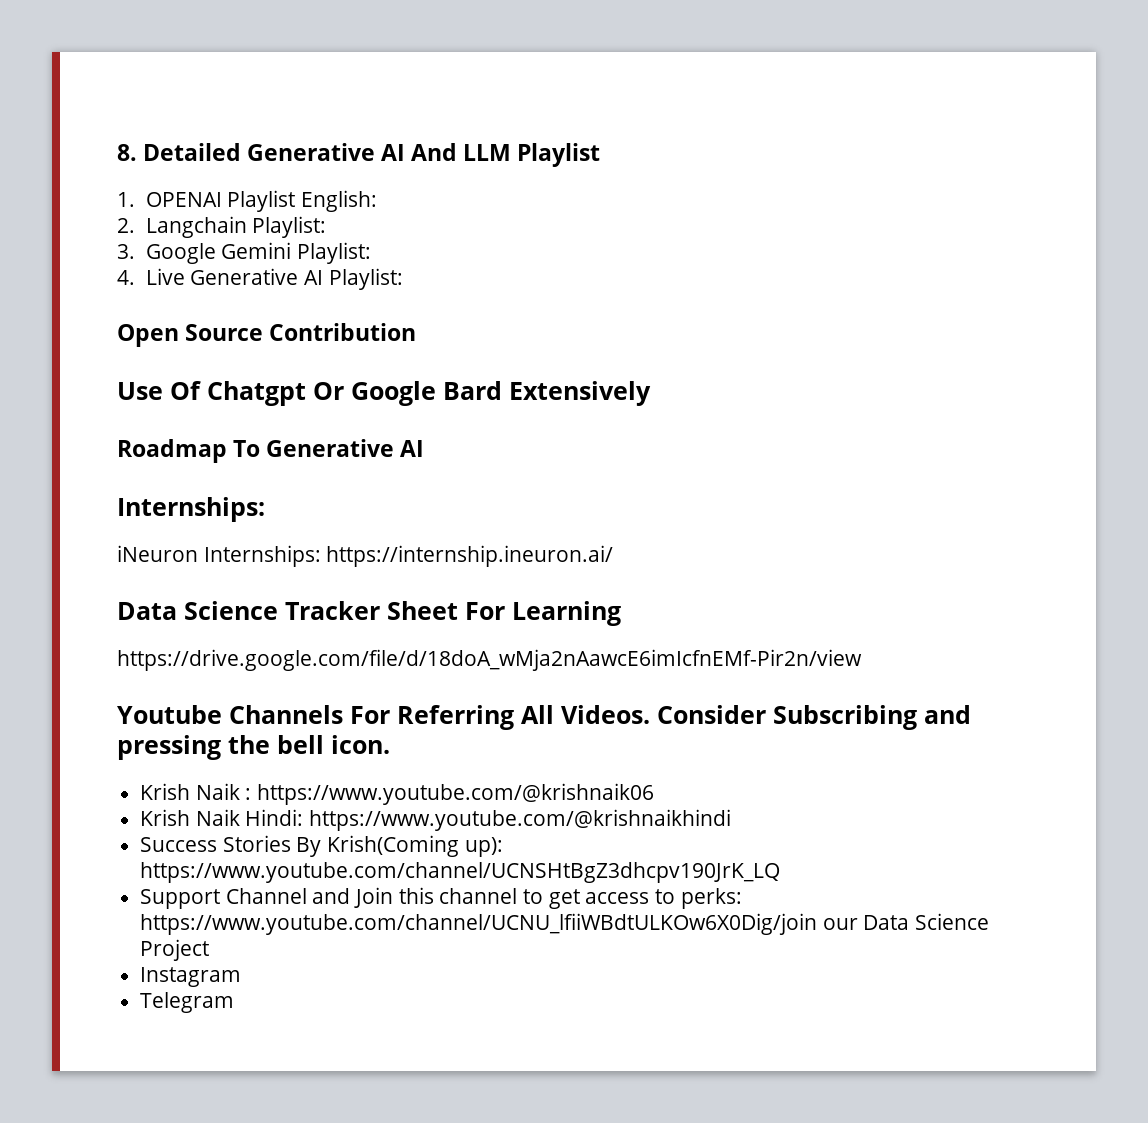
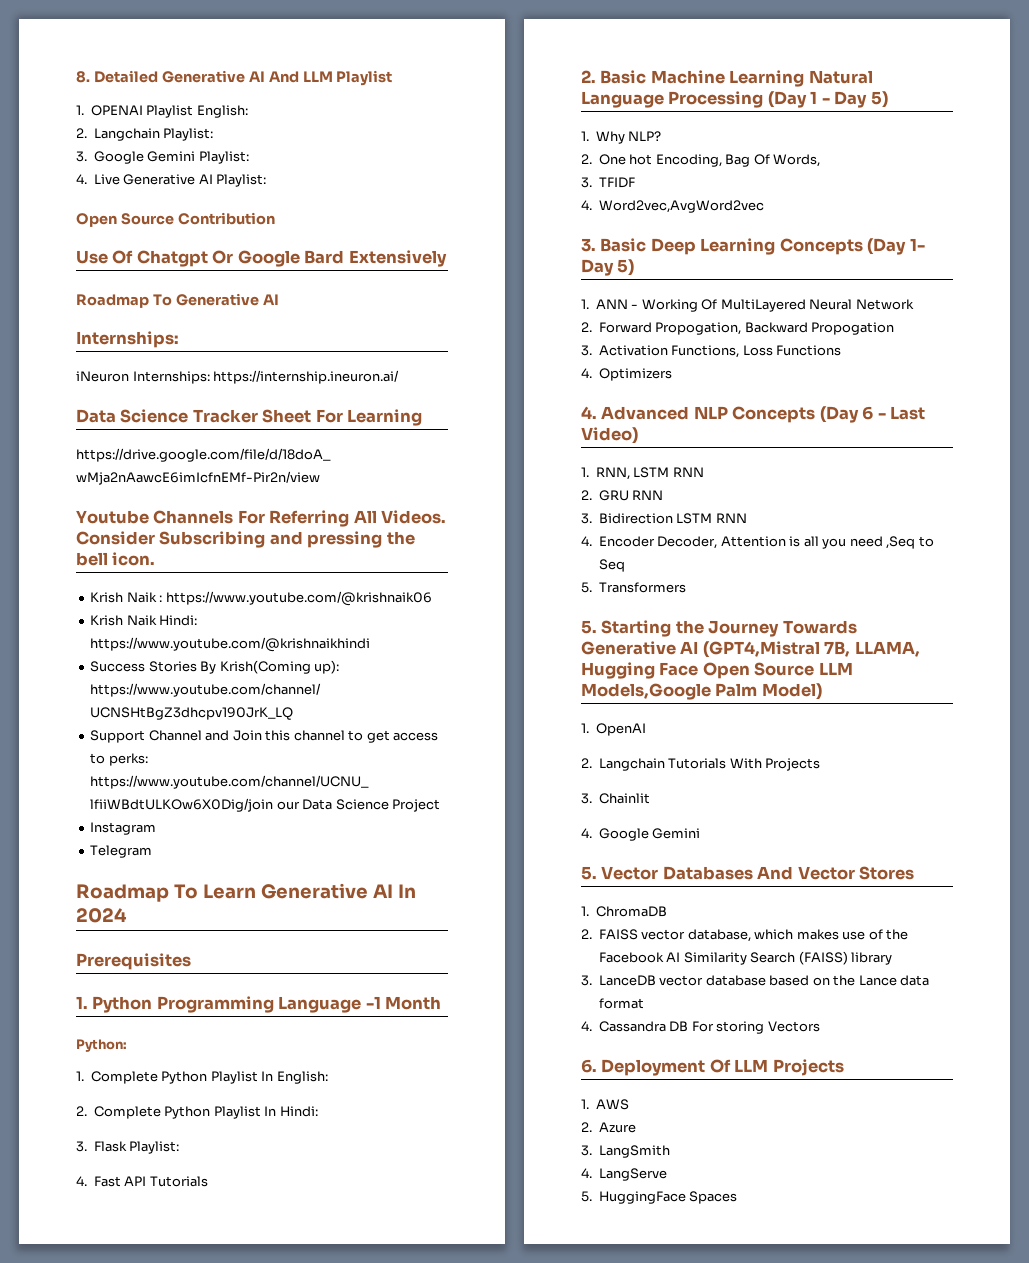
(235, 1002) none -> [76,883,416,902] [76,908,127,923] [76,953,191,970] [76,996,442,1013] [76,1039,127,1052] [76,1071,328,1084] [76,1106,318,1119] [76,1141,180,1154] [76,1176,208,1187] [581,70,873,87] [581,91,888,108] [581,131,662,144] [581,154,821,167] [581,177,635,188] [581,200,764,213] [581,238,925,255] [581,259,635,276] [581,299,914,312] [581,322,895,335] [581,345,842,358] [581,368,672,381] [581,406,926,423] [581,427,638,444] [581,467,704,480] [581,490,664,501] [581,513,747,524] [581,536,934,549] [598,559,625,572] [581,582,686,593] [581,620,857,637] [581,641,920,658] [581,662,853,679] [581,683,822,700] [581,723,646,736] [581,758,821,771] [581,793,650,804] [581,828,701,841] [581,866,915,880] [581,906,667,917] [581,929,909,942] [598,951,893,965] [581,975,930,986] [598,998,644,1009] [581,1021,820,1034] [581,1059,844,1076] [581,1099,629,1110] [581,1122,636,1133] [581,1145,670,1158] [581,1168,667,1181] [581,1191,738,1204] // Roadmap To Learn Generative AI In 2024 // Prerequisites // 1. Python Programming Language -1 Month // Python: // 1. Complete Python Playlist In English: // 2. Complete Python Playlist In Hindi: // 3. Flask Playlist: // 4. Fast API Tutorials // 2. Basic Machine Learning Natural Language Processing (Day 1 - Day 5) // 1. Why NLP? // 2. One hot Encoding, Bag Of Words, // 3. TFIDF // 4. Word2vec,AvgWord2vec // 3. Basic Deep Learning Concepts (Day 1- Day 5) // 1. ANN - Working Of MultiLayered Neural Network // 2. Forward Propogation, Backward Propogation // 3. Activation Functions, Loss Functions // 4. Optimizers // 4. Advanced NLP Concepts (Day 6 - Last Video) // 1. RNN, LSTM RNN // 2. GRU RNN // 3. Bidirection LSTM RNN // 4. Encoder Decoder, Attention is all you need ,Seq to Seq // 5. Transformers // 5. Starting the Journey Towards Generative AI (GPT4,Mistral 7B, LLAMA, Hugging Face Open Source LLM Models,Google Palm Model) // 1. OpenAI // 2. Langchain Tutorials With Projects // 3. Chainlit // 4. Google Gemini // 5. Vector Databases And Vector Stores // 1. ChromaDB // 2. FAISS vector database, which makes use of the Facebook AI Similarity Search (FAISS) library // 3. LanceDB vector database based on the Lance data format // 4. Cassandra DB For storing Vectors // 6. Deployment Of LLM Projects // 1. AWS // 2. Azure // 3. LangSmith // 4. LangServe // 5. HuggingFace Spaces

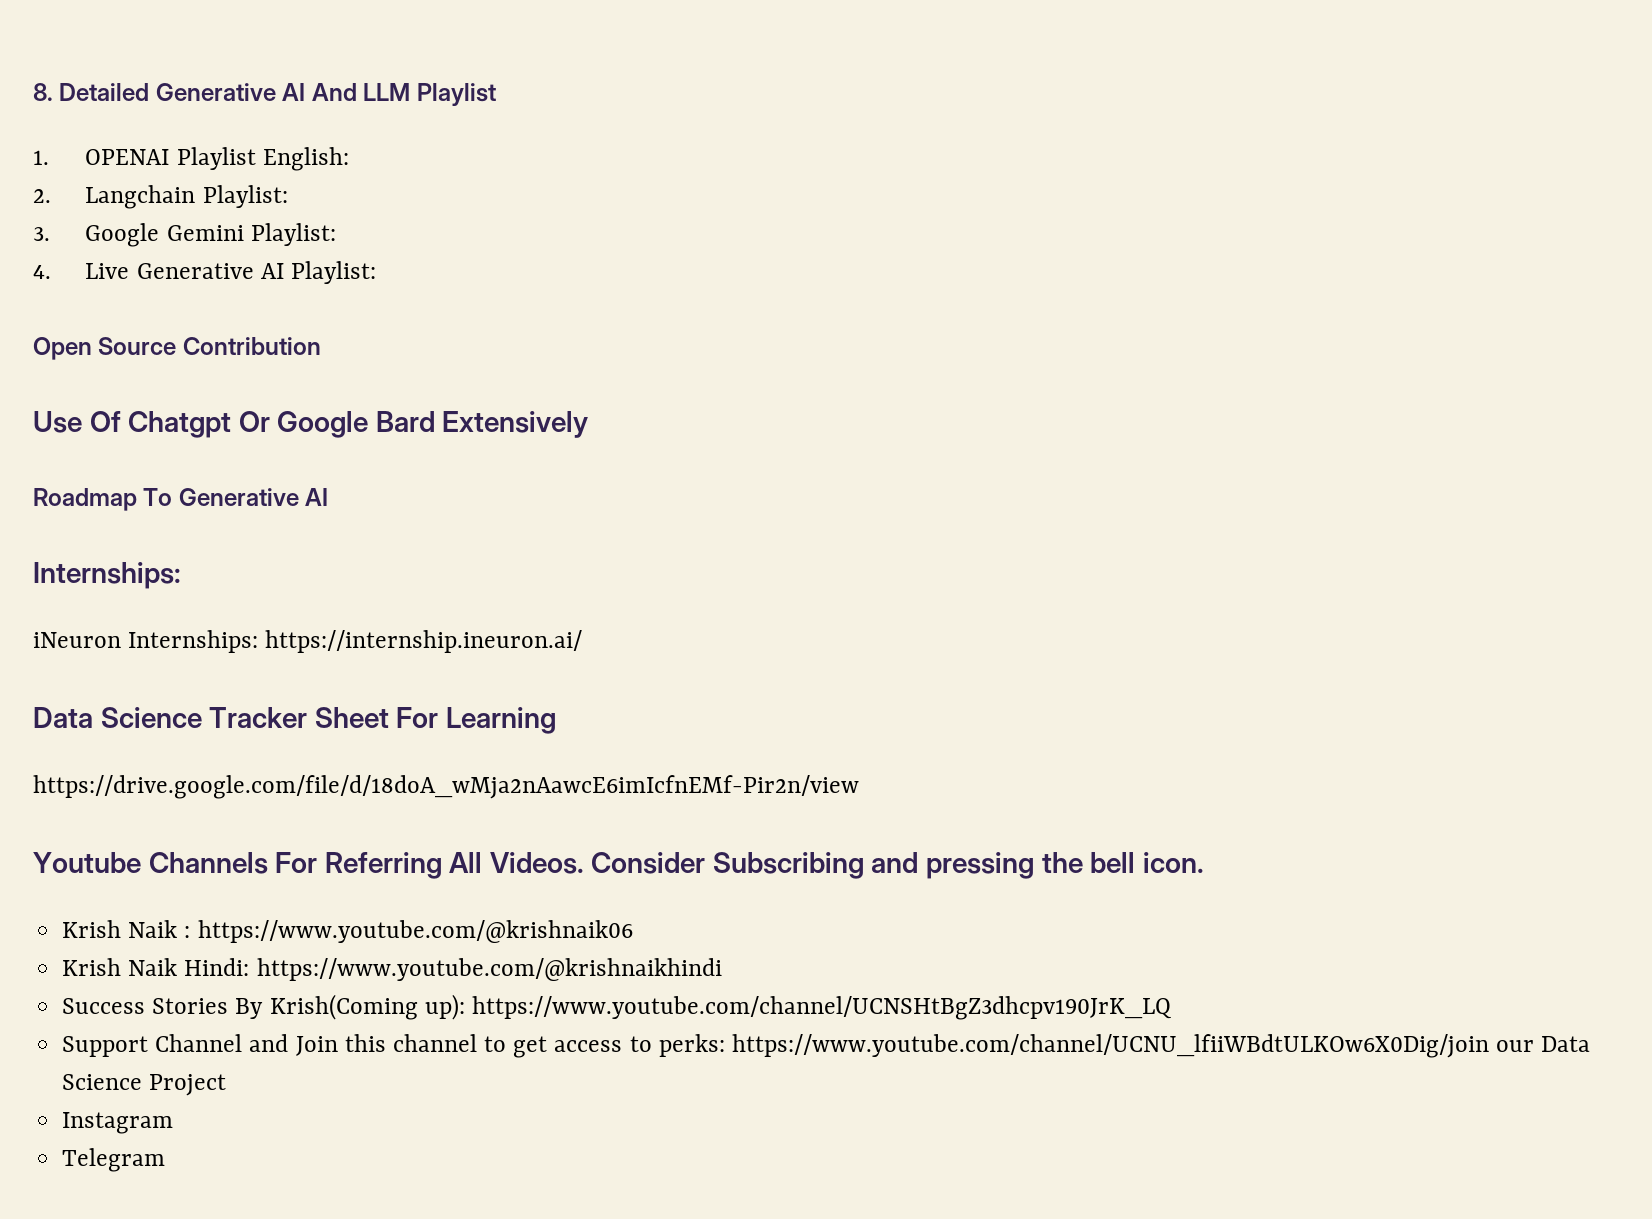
[76,883,416,902] [76,908,127,923] [76,953,191,970] [76,996,442,1013] [76,1039,127,1052] [76,1071,328,1084] [76,1106,318,1119] [76,1141,180,1154] [76,1176,208,1187] [581,70,873,87] [581,91,888,108] [581,131,662,144] [581,154,821,167] [581,177,635,188] [581,200,764,213] [581,238,925,255] [581,259,635,276] [581,299,914,312] [581,322,895,335] [581,345,842,358] [581,368,672,381] [581,406,926,423] [581,427,638,444] [581,467,704,480] [581,490,664,501] [581,513,747,524] [581,536,934,549] [598,559,625,572] [581,582,686,593] [581,620,857,637] [581,641,920,658] [581,662,853,679] [581,683,822,700] [581,723,646,736] [581,758,821,771] [581,793,650,804] [581,828,701,841] [581,866,915,880] [581,906,667,917] [581,929,909,942] [598,951,893,965] [581,975,930,986] [598,998,644,1009] [581,1021,820,1034] [581,1059,844,1076] [581,1099,629,1110] [581,1122,636,1133] [581,1145,670,1158] [581,1168,667,1181] [581,1191,738,1204] // Roadmap To Learn Generative AI In 2024 // Prerequisites // 1. Python Programming Language -1 Month // Python: // 1. Complete Python Playlist In English: // 2. Complete Python Playlist In Hindi: // 3. Flask Playlist: // 4. Fast API Tutorials // 2. Basic Machine Learning Natural Language Processing (Day 1 - Day 5) // 1. Why NLP? // 2. One hot Encoding, Bag Of Words, // 3. TFIDF // 4. Word2vec,AvgWord2vec // 3. Basic Deep Learning Concepts (Day 1- Day 5) // 1. ANN - Working Of MultiLayered Neural Network // 2. Forward Propogation, Backward Propogation // 3. Activation Functions, Loss Functions // 4. Optimizers // 4. Advanced NLP Concepts (Day 6 - Last Video) // 1. RNN, LSTM RNN // 2. GRU RNN // 3. Bidirection LSTM RNN // 4. Encoder Decoder, Attention is all you need ,Seq to Seq // 5. Transformers // 5. Starting the Journey Towards Generative AI (GPT4,Mistral 7B, LLAMA, Hugging Face Open Source LLM Models,Google Palm Model) // 1. OpenAI // 2. Langchain Tutorials With Projects // 3. Chainlit // 4. Google Gemini // 5. Vector Databases And Vector Stores // 1. ChromaDB // 2. FAISS vector database, which makes use of the Facebook AI Similarity Search (FAISS) library // 3. LanceDB vector database based on the Lance data format // 4. Cassandra DB For storing Vectors // 6. Deployment Of LLM Projects // 1. AWS // 2. Azure // 3. LangSmith // 4. LangServe // 5. HuggingFace Spaces -> (166, 1160) none

